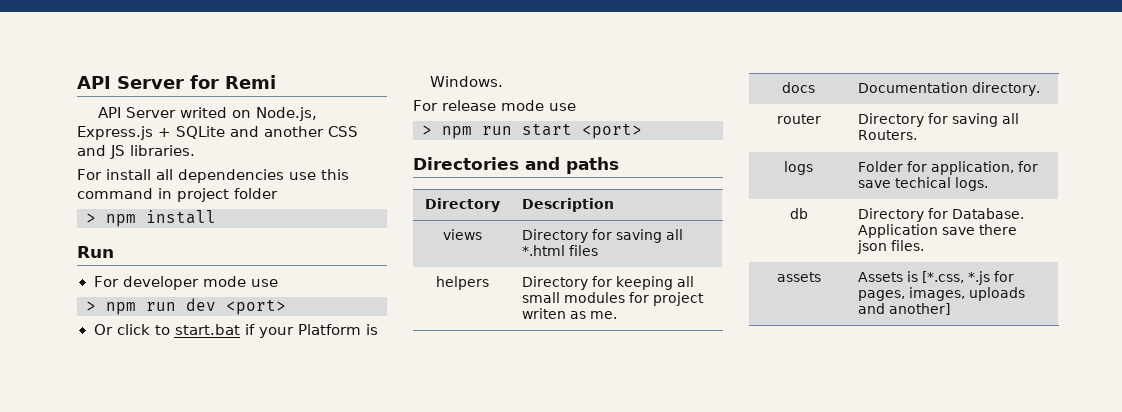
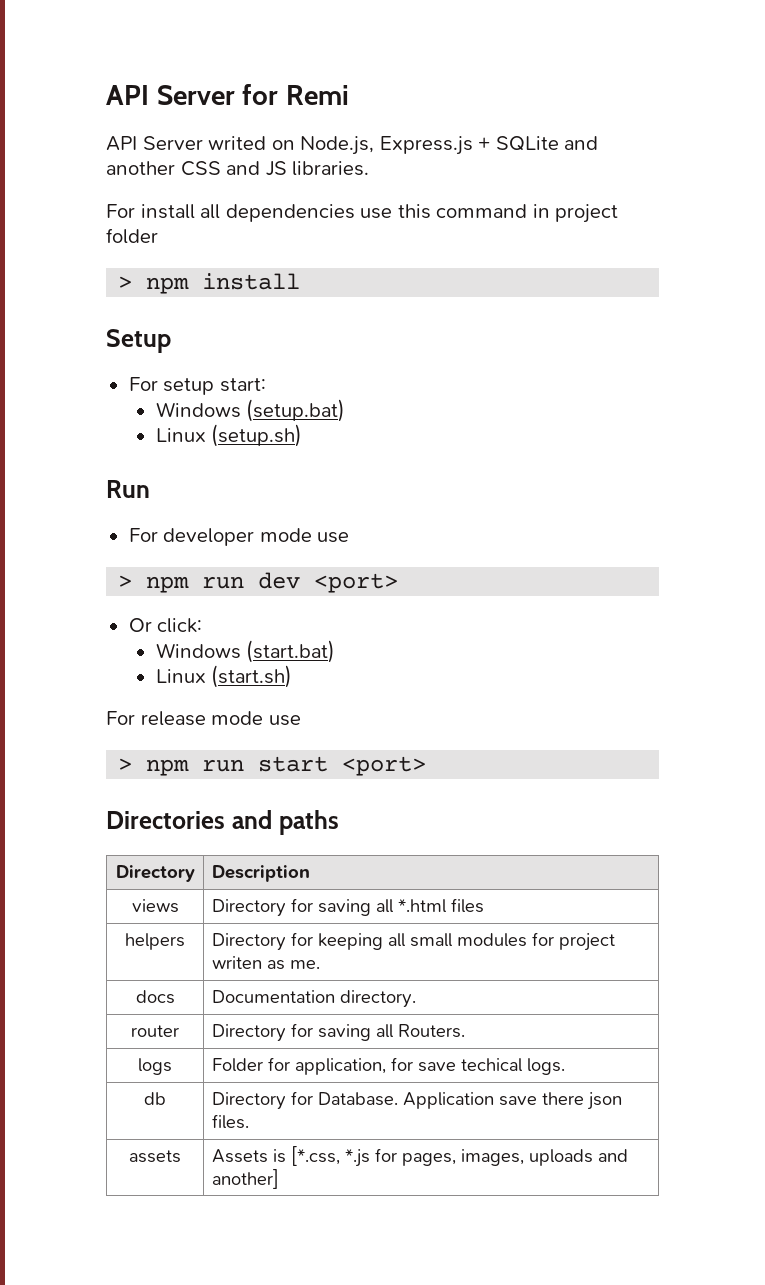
(216, 217) none -> [106,329,171,353] [128,377,266,395] [155,399,346,422] [155,424,303,447] // Setup // For setup start: // Windows (setup.bat) // Linux (setup.sh)
[116,324,378,338] [429,76,503,87] click to start.bat if your Platform is Windows. -> [157,618,203,633] [155,640,336,663] [155,665,293,688] click: // Windows (start.bat) // Linux (start.sh)

